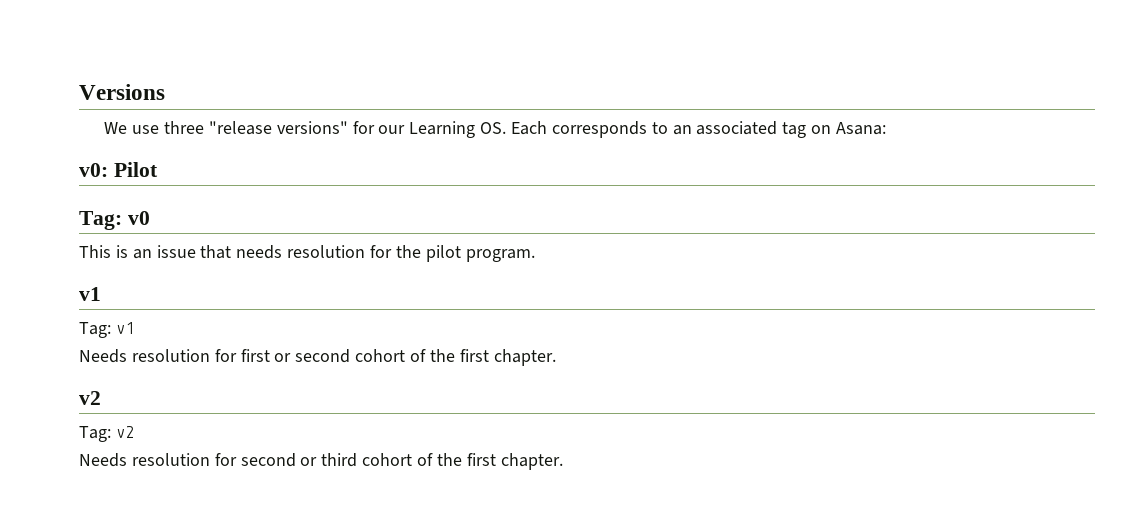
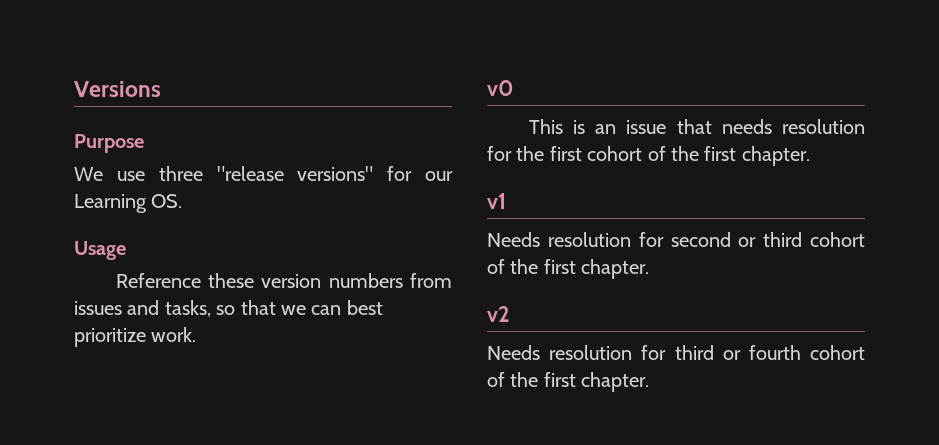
(165, 92) none -> [74,134,144,153] // Purpose
[510,121,887,138] [79,162,158,177] [79,211,122,230] Each corresponds to an associated tag on Asana: // v0: Pilot // Tag: -> [74,241,126,260] [115,273,452,288] [74,300,383,317] [74,327,197,347] // Usage // Reference these version numbers from issues and tasks, so that we can best prioritize work. //
[425,245,535,262] [79,287,101,301] [79,322,134,338] [79,349,556,366] [79,391,101,405] [79,426,134,442] pilot program. // v1 // Tag: v1 // Needs resolution for first or second cohort of the first chapter. // v2 // Tag: v2 -> [549,146,810,166] [487,193,506,209] first cohort of the first chapter. // v1
(563, 461) none -> [487,306,510,322] [487,345,866,360] [487,372,650,392] // v2 // Needs resolution for third or fourth cohort of the first chapter.

